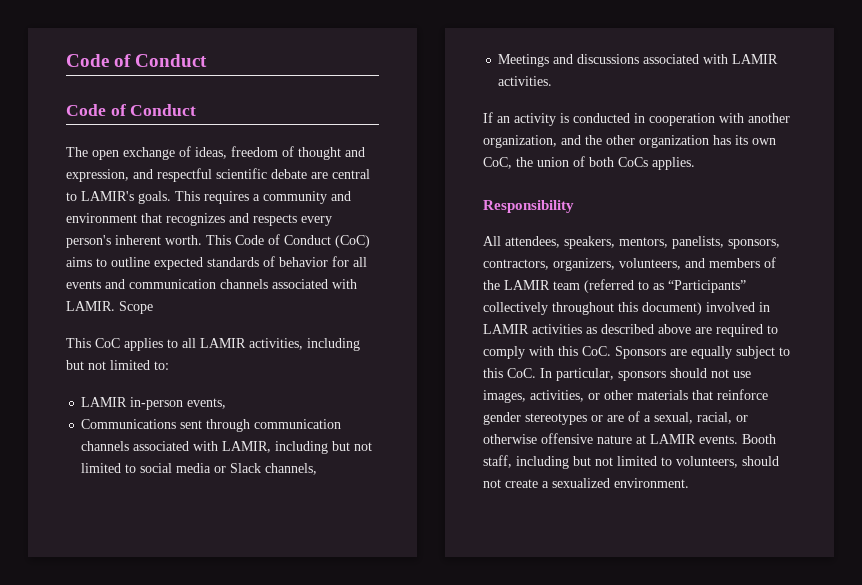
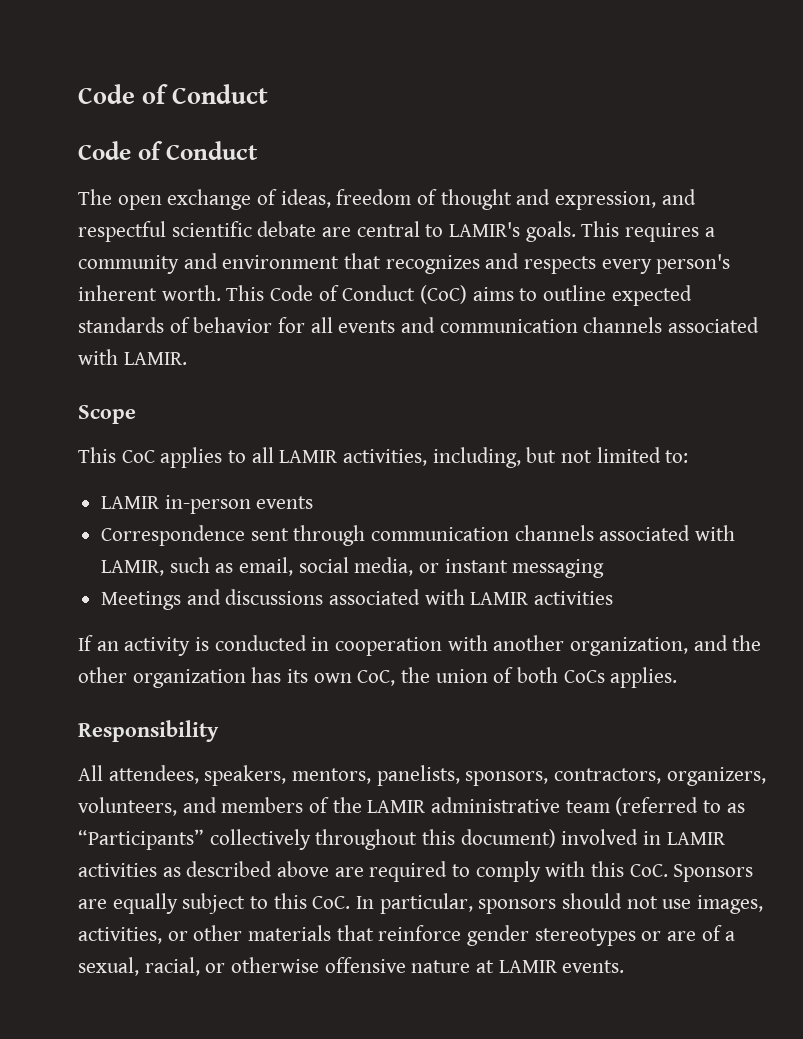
(115, 306) none -> (187, 358) //
[307,338,360,351] including -> [432,447,521,468] including,
[187,398,227,409] [81,419,177,429] events, // Communications -> [256,496,314,509] [101,525,246,546] events // Correspondence
[275,441,373,454] [81,463,318,475] including but not limited to social media or Slack channels, -> [169,557,605,578] such as email, social media, or instant messaging
[498,76,553,86] activities. -> [534,591,614,605] activities
(550, 285) none -> [431,797,561,813] administrative
[742,434,776,444] [483,455,779,469] [483,478,689,488] Booth staff, including but not limited to volunteers, should not create a sexualized environment. -> (625, 966) none

